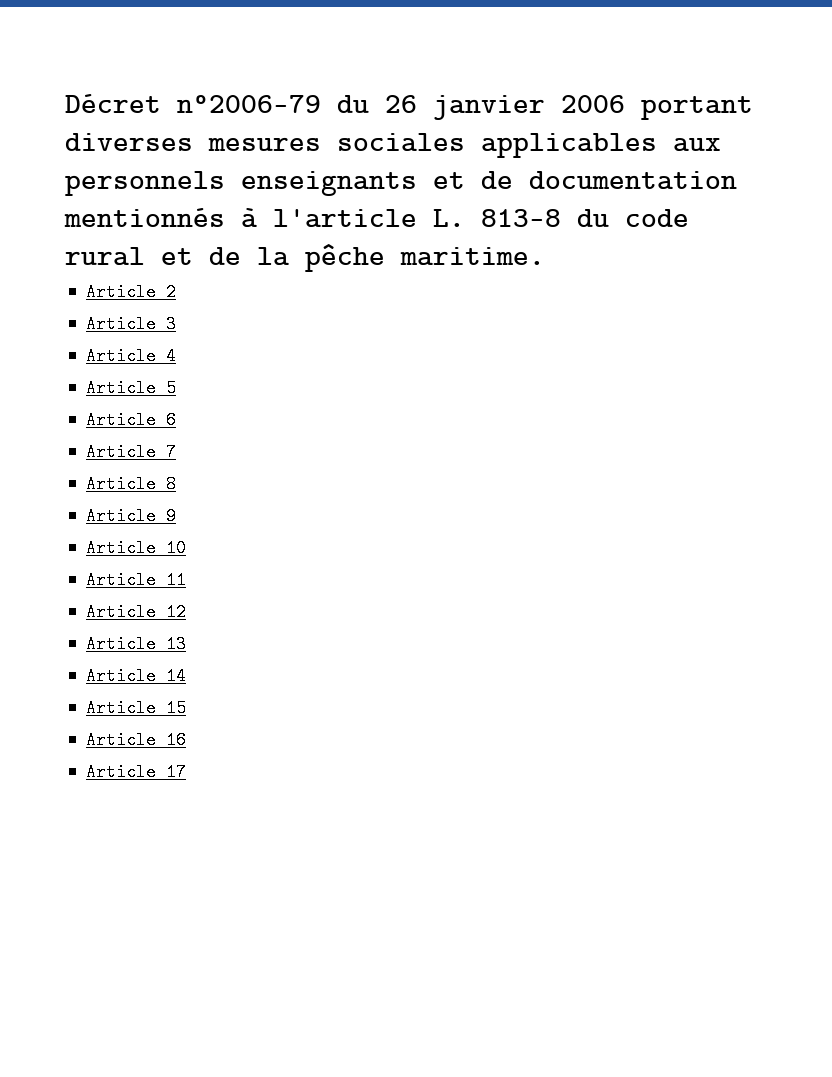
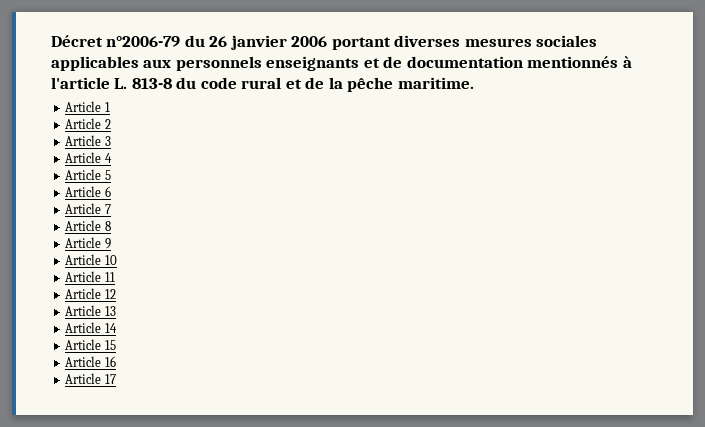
(545, 256) none -> [65,101,110,112] // Article 1

